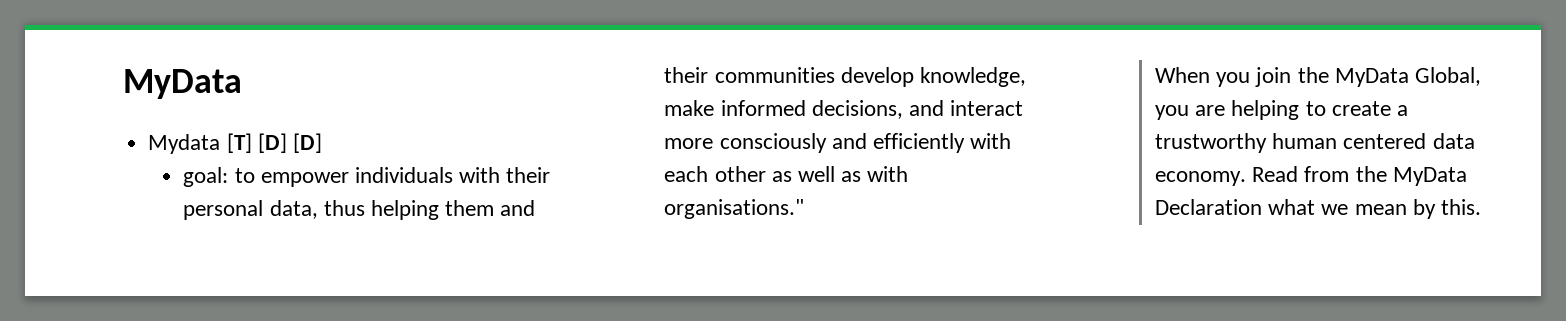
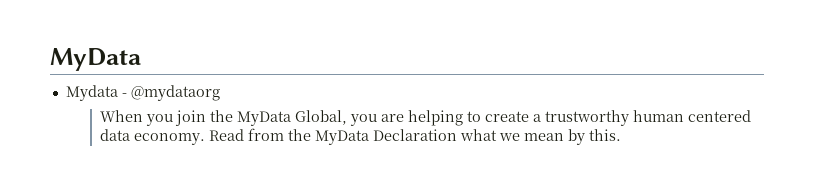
[226,133,322,153] [183,167,551,187] [183,200,536,220] [664,67,1026,87] [664,100,1024,119] [664,133,1012,153] [664,166,909,182] [664,199,805,219] [T] [D] [D] // goal: to empower individuals with their personal data, thus helping them and their communities develop knowledge, make informed decisions, and interact more consciously and efficiently with each other as well as with organisations." -> [121,85,220,101] - @mydataorg

